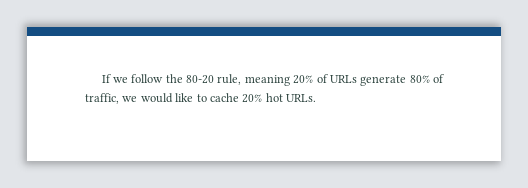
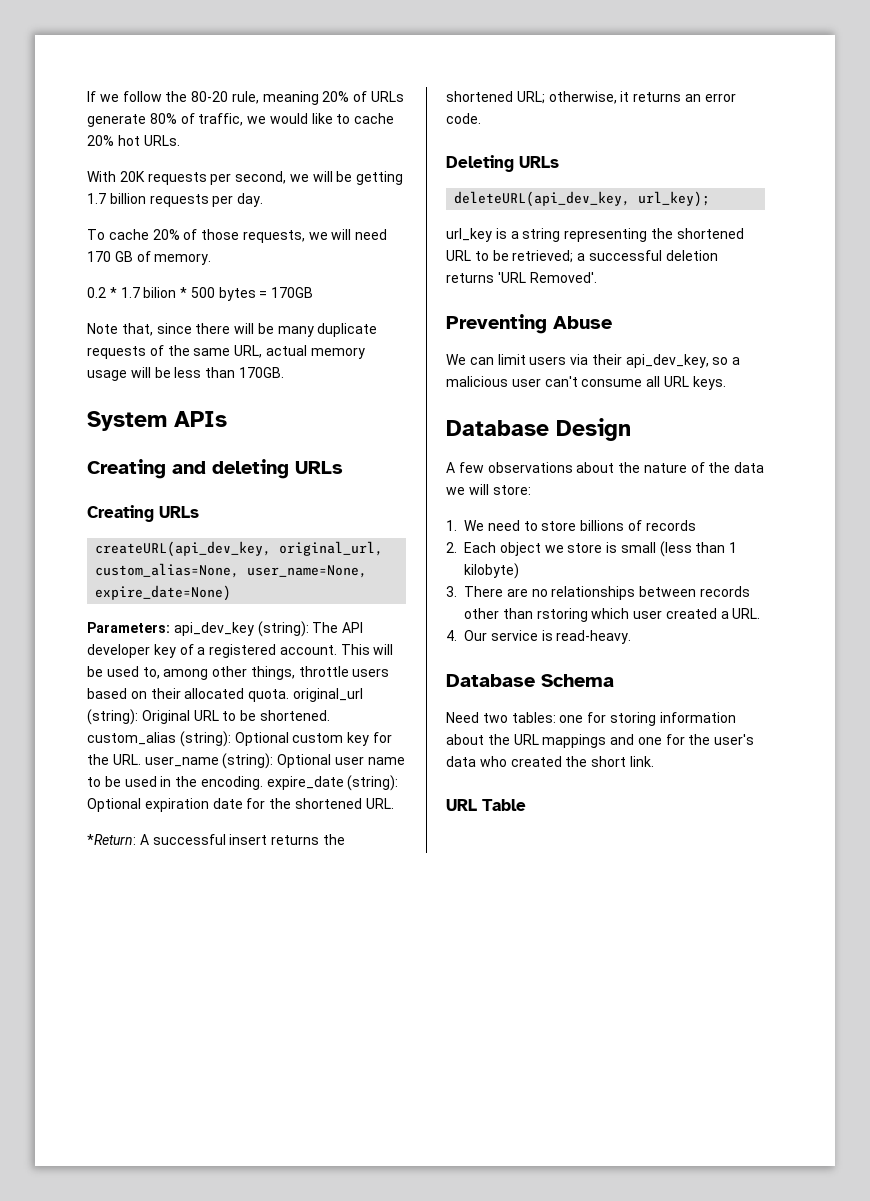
(316, 98) none -> [87,171,404,185] [87,193,264,207] [87,229,388,243] [87,251,212,265] [87,287,314,301] [87,323,378,337] [87,345,365,359] [87,367,284,381] [87,411,227,431] [87,459,343,479] [87,505,199,522] [95,541,384,557] [95,563,368,578] [95,585,232,601] [87,621,364,637] [87,644,394,658] [87,666,390,680] [87,688,363,702] [87,709,330,725] [87,731,392,747] [87,753,405,769] [87,775,399,791] [87,798,394,812] [87,834,345,845] [446,91,736,104] [446,113,481,124] [446,155,559,172] [454,191,711,207] [446,228,744,242] [446,250,718,263] [446,272,597,283] [446,314,612,334] [446,354,741,368] [446,376,726,390] [446,418,631,441] [446,462,765,473] [446,484,531,495] [446,520,696,531] [446,541,738,557] [464,563,519,579] [446,586,750,600] [464,608,761,622] [446,630,632,644] [446,674,614,687] [446,712,736,726] [446,734,755,748] [446,756,654,767] [446,799,526,811] // With 20K requests per second, we will be getting 1.7 billion requests per day. // To cache 20% of those requests, we will need 170 GB of memory. // 0.2 * 1.7 bilion * 500 bytes = 170GB // Note that, since there will be many duplicate requests of the same URL, actual memory usage will be less than 170GB. // System APIs // Creating and deleting URLs // Creating URLs // createURL(api_dev_key, original_url, custom_alias=None, user_name=None, expire_date=None) // Parameters: api_dev_key (string): The API developer key of a registered account. This will be used to, among other things, throttle users based on their allocated quota. original_url (string): Original URL to be shortened. custom_alias (string): Optional custom key for the URL. user_name (string): Optional user name to be used in the encoding. expire_date (string): Optional expiration date for the shortened URL. // *Return: A successful insert returns the shortened URL; otherwise, it returns an error code. // Deleting URLs // deleteURL(api_dev_key, url_key); // url_key is a string representing the shortened URL to be retrieved; a successful deletion returns 'URL Removed'. // Preventing Abuse // We can limit users via their api_dev_key, so a malicious user can't consume all URL keys. // Database Design // A few observations about the nature of the data we will store: // 1. We need to store billions of records // 2. Each object we store is small (less than 1 kilobyte) // 3. There are no relationships between records other than rstoring which user created a URL. // 4. Our service is read-heavy. // Database Schema // Need two tables: one for storing information about the URL mappings and one for the user's data who created the short link. // URL Table

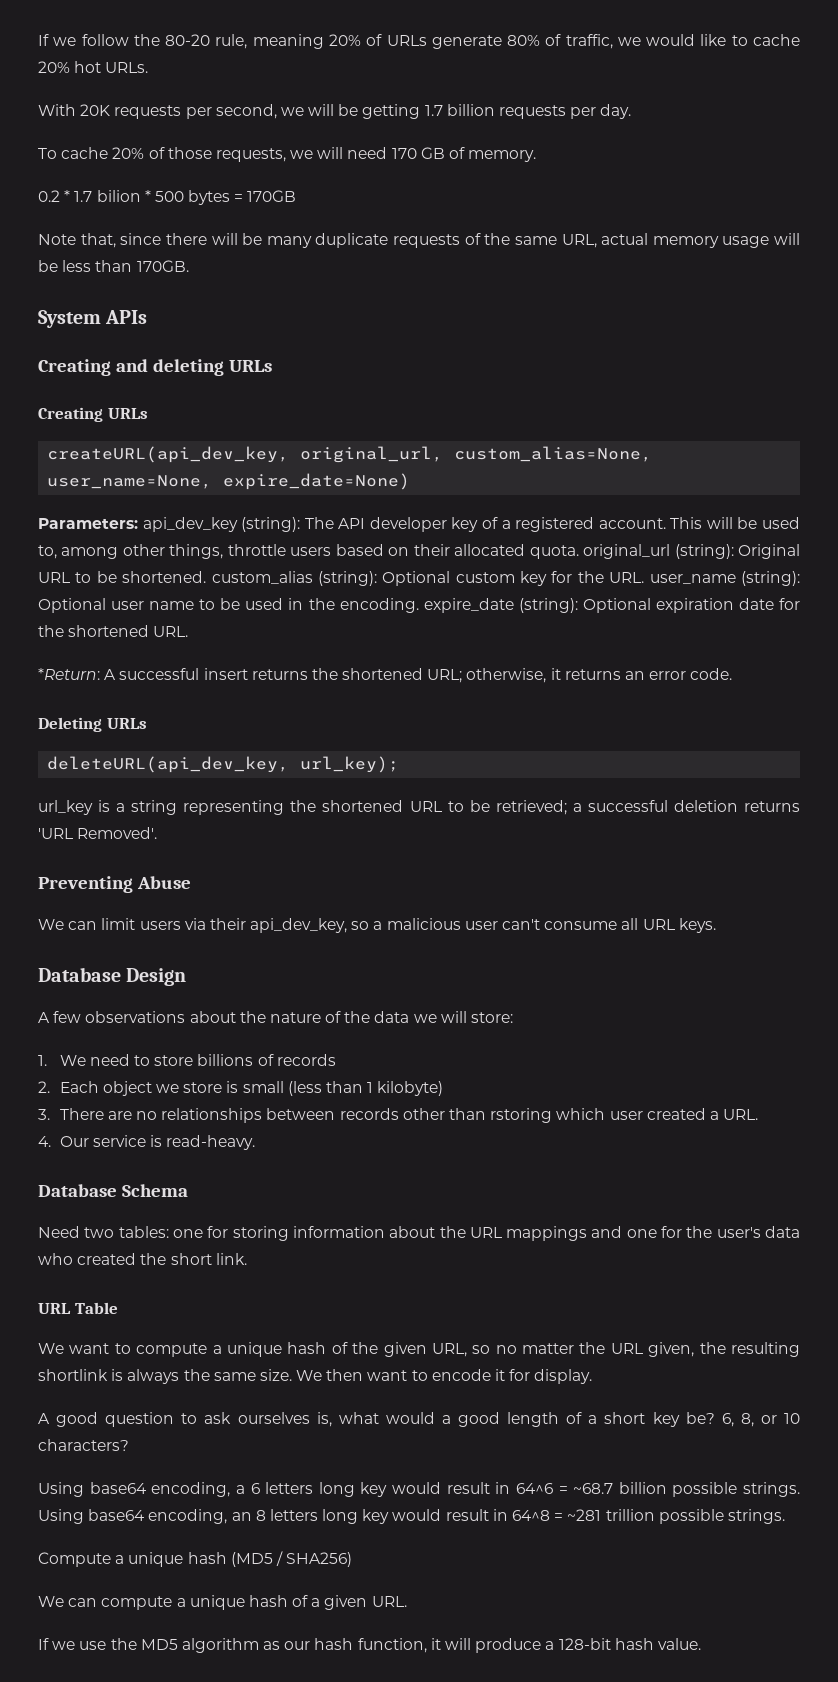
(526, 805) none -> [38,1342,801,1357] [38,1369,593,1384] [38,1412,801,1427] [38,1439,129,1451] [38,1482,800,1497] [38,1509,785,1524] [38,1551,353,1567] [38,1595,407,1610] [38,1638,701,1653] // We want to compute a unique hash of the given URL, so no matter the URL given, the resulting shortlink is always the same size. We then want to encode it for display. // A good question to ask ourselves is, what would a good length of a short key be? 6, 8, or 10 characters? // Using base64 encoding, a 6 letters long key would result in 64^6 = ~68.7 billion possible strings. Using base64 encoding, an 8 letters long key would result in 64^8 = ~281 trillion possible strings. // Compute a unique hash (MD5 / SHA256) // We can compute a unique hash of a given URL. // If we use the MD5 algorithm as our hash function, it will produce a 128-bit hash value.

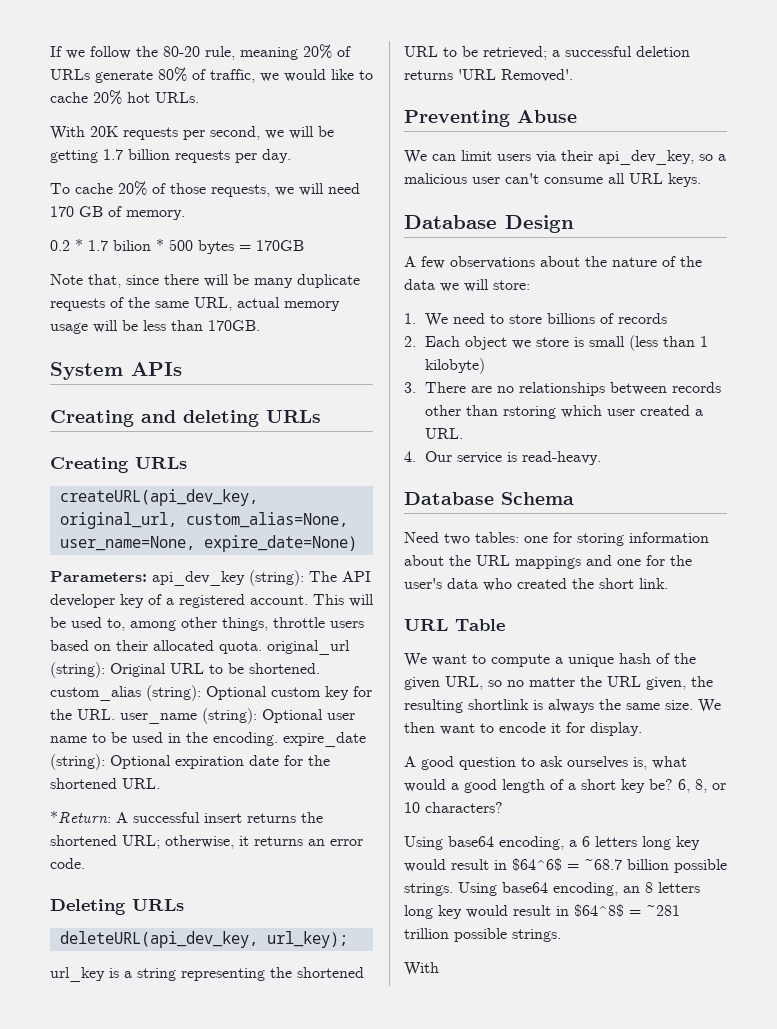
[515,1483,553,1494] 64^6 -> [512,858,562,871] $64^6$
[512,1510,551,1521] 64^8 -> [574,904,624,917] $64^8$
[38,1551,353,1567] [38,1595,407,1610] [38,1638,701,1653] Compute a unique hash (MD5 / SHA256) // We can compute a unique hash of a given URL. // If we use the MD5 algorithm as our hash function, it will produce a 128-bit hash value. -> [404,962,439,976] With

